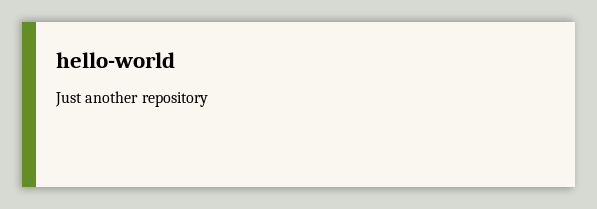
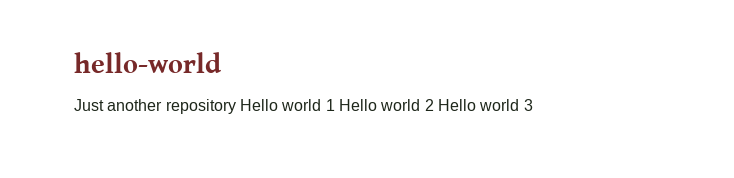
(208, 99) none -> [239,99,533,111] Hello world 1 Hello world 2 Hello world 3

